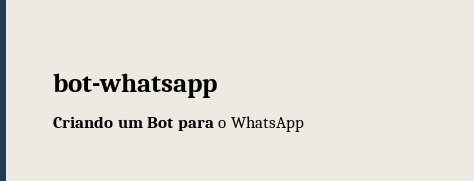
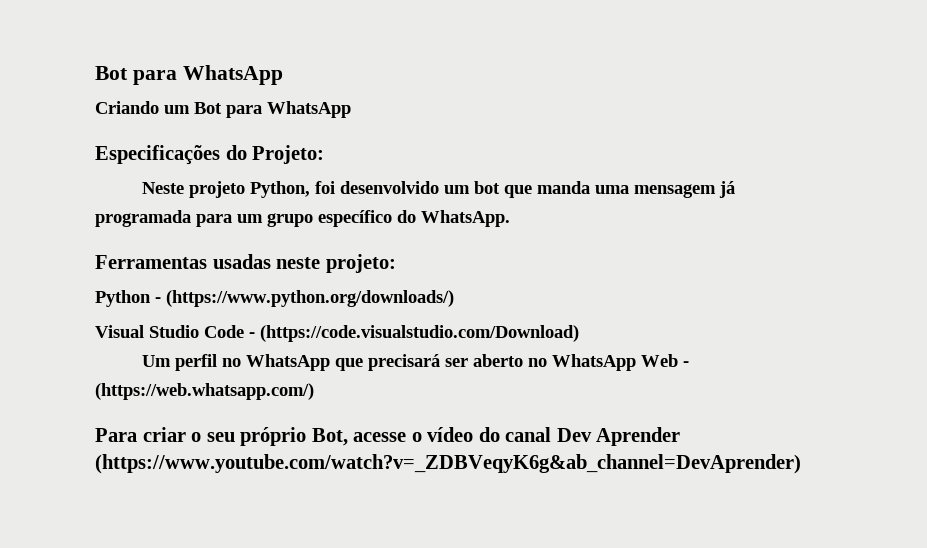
[53,73,217,98] bot-whatsapp -> [95,65,283,85] Bot para WhatsApp
[218,116,304,132] o WhatsApp -> [267,101,351,118] [95,145,325,165] [141,181,735,198] [95,210,510,227] [95,254,396,273] [95,290,454,307] [95,325,579,342] [141,354,689,371] [95,383,314,400] [95,427,681,446] [95,454,801,474] WhatsApp // Especificações do Projeto: // Neste projeto Python, foi desenvolvido um bot que manda uma mensagem já programada para um grupo específico do WhatsApp. // Ferramentas usadas neste projeto: // Python - (https://www.python.org/downloads/) // Visual Studio Code - (https://code.visualstudio.com/Download) // Um perfil no WhatsApp que precisará ser aberto no WhatsApp Web - (https://web.whatsapp.com/) // Para criar o seu próprio Bot, acesse o vídeo do canal Dev Aprender (https://www.youtube.com/watch?v=_ZDBVeqyK6g&ab_channel=DevAprender)

